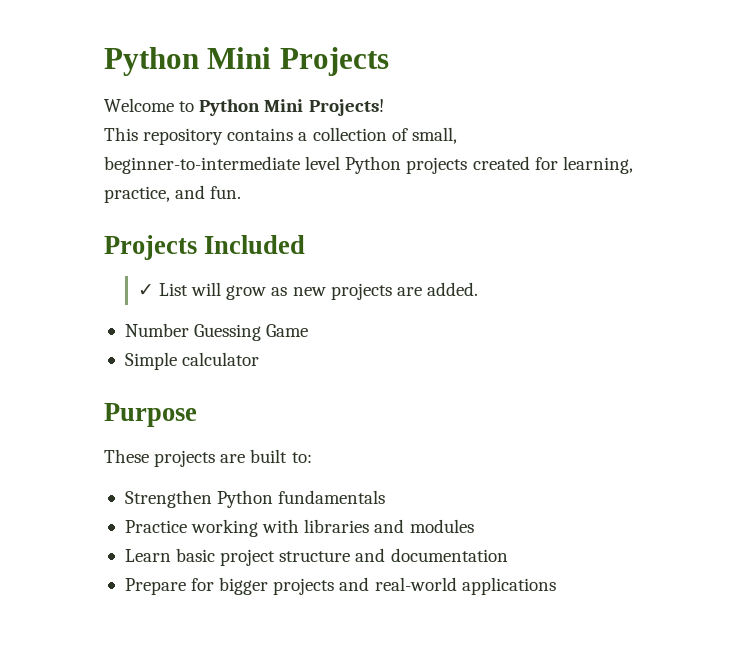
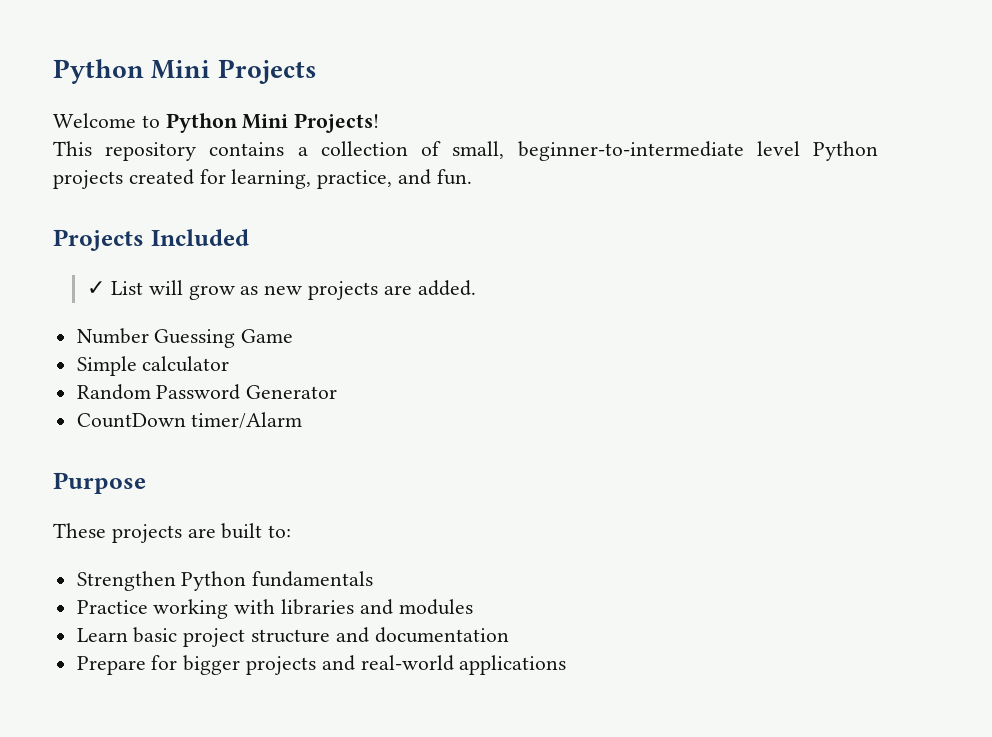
(260, 359) none -> [76,384,338,400] [76,412,303,429] // Random Password Generator // CountDown timer/Alarm

